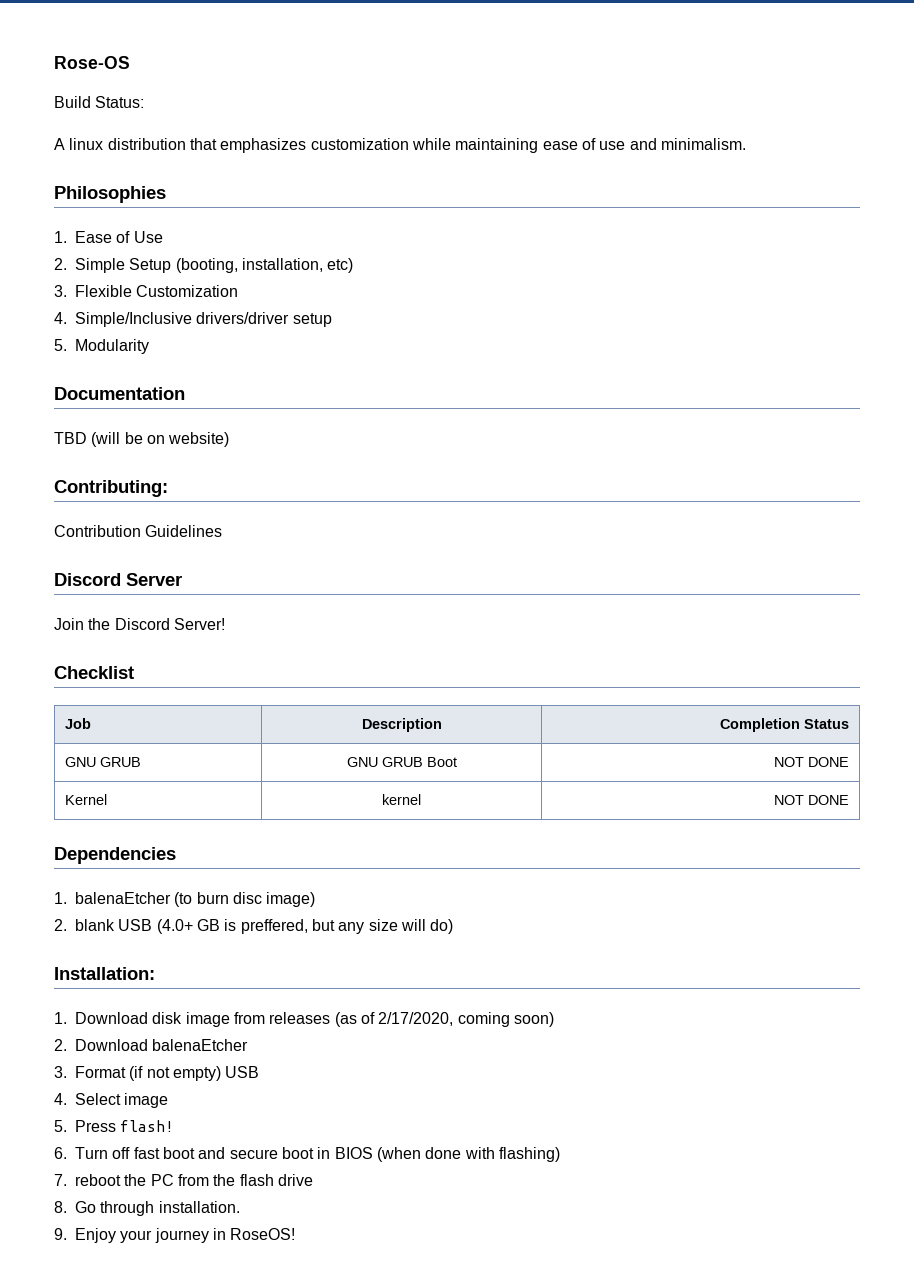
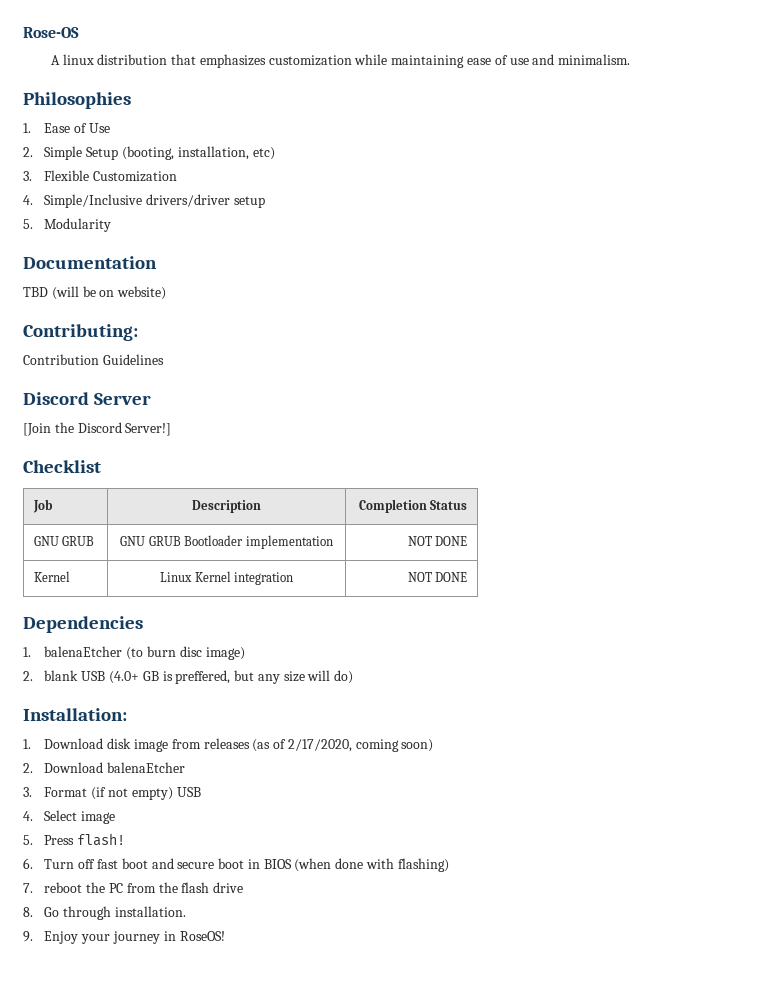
[54,96,145,108] // Build Status: -> (79, 32) none
[54,618,84,630] Join -> [23,423,51,436] [Join
[173,618,225,630] Server! -> [125,423,172,436] Server!]
[426,757,457,767] Boot -> [184,535,333,549] Bootloader implementation
[382,794,421,805] kernel -> [160,571,293,585] Linux Kernel integration

